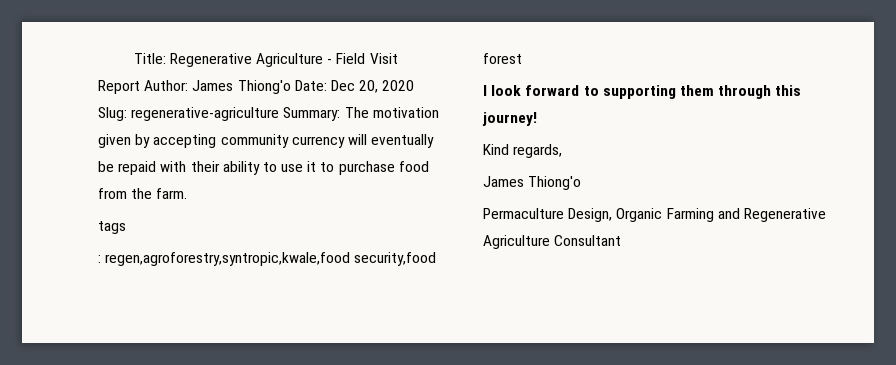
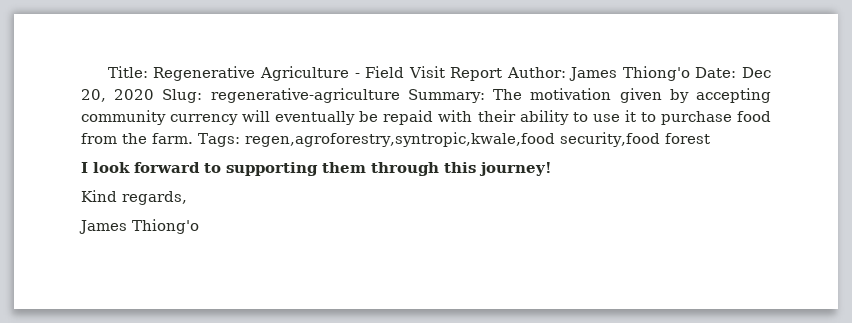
[98,221,126,234] [98,255,101,263] // tags // : -> [198,133,240,147] Tags:
[483,208,826,222] [483,235,622,249] // Permaculture Design, Organic Farming and Regenerative Agriculture Consultant -> (199, 226) none

